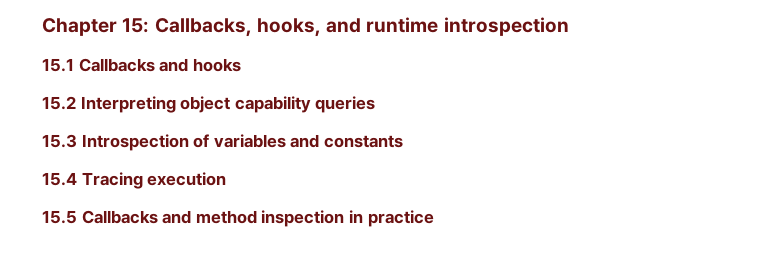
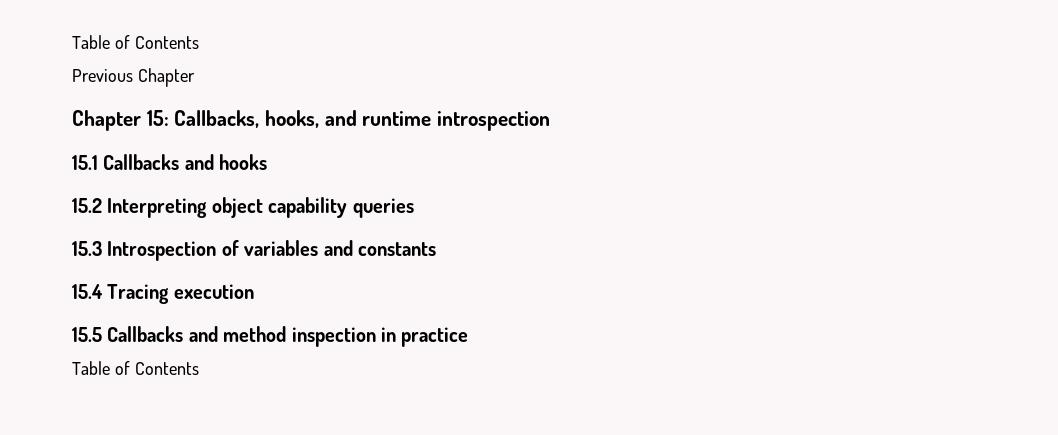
(42, 27) none -> [72,35,199,49] [72,68,195,87] Table of Contents // Previous Chapter //
(434, 218) none -> [72,361,199,375] // Table of Contents

